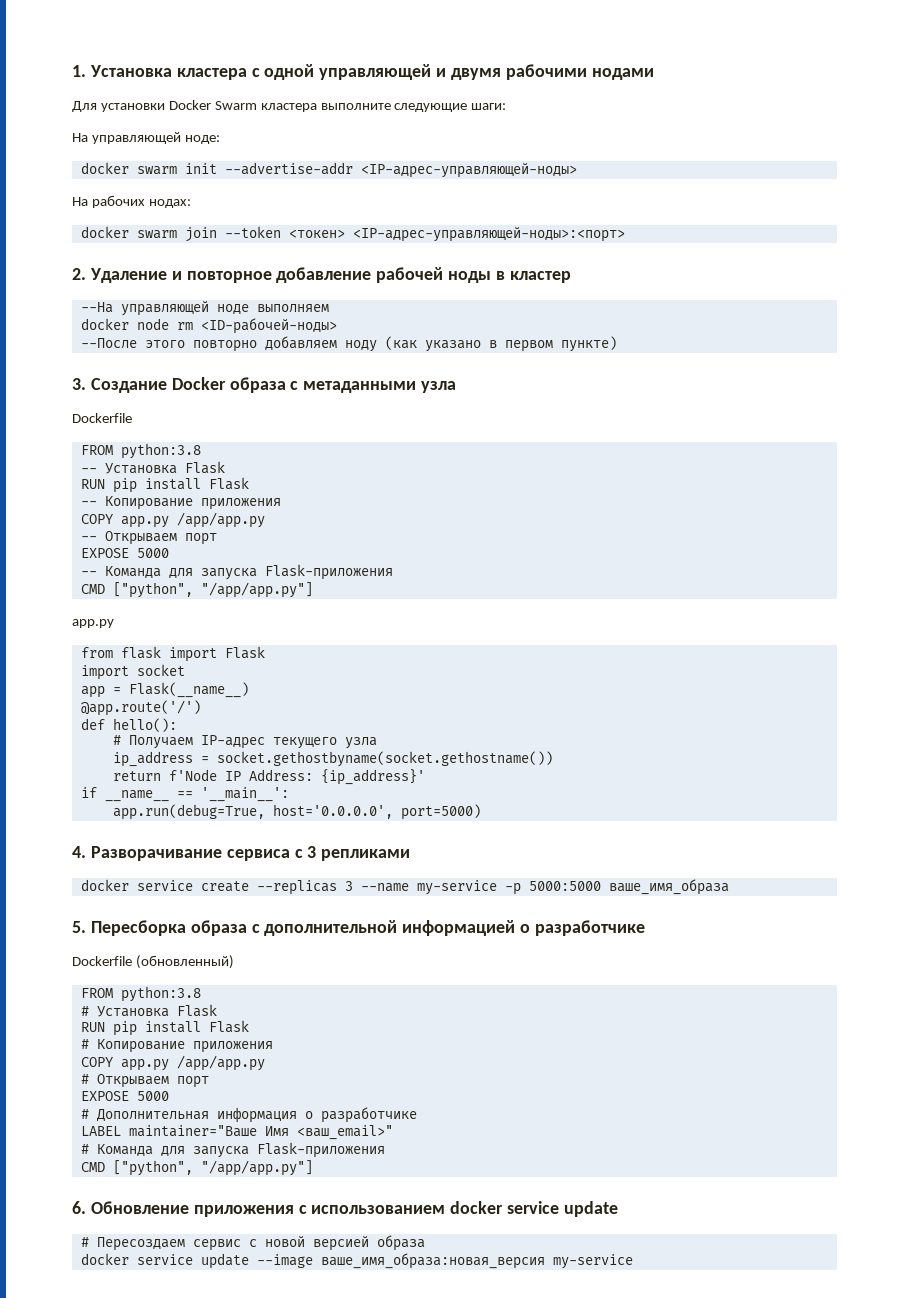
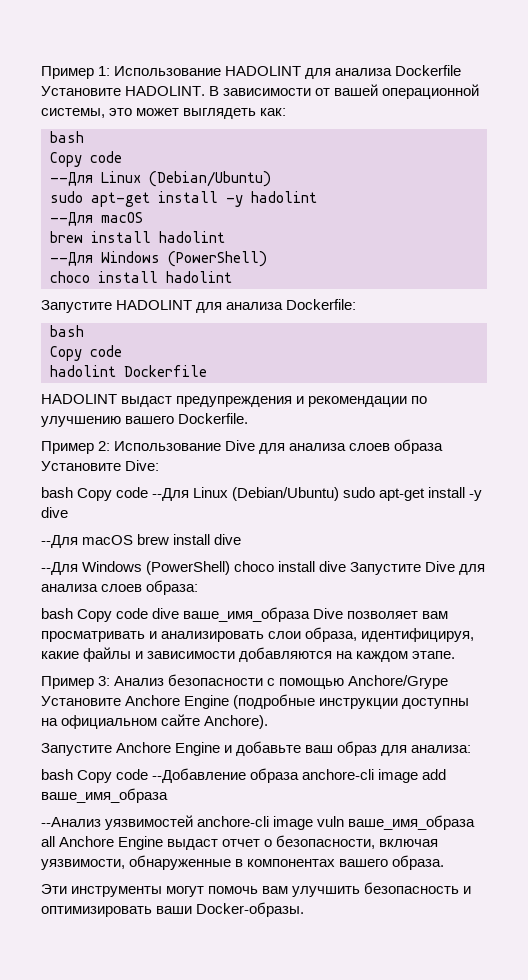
[72,64,654,80] [72,100,507,112] [72,132,220,144] [80,162,577,178] [72,195,191,208] [80,226,625,242] [72,267,571,283] [80,301,329,316] [80,318,337,334] [80,336,617,352] [72,377,457,393] [72,413,132,423] [80,443,201,459] [80,461,225,474] [80,477,249,493] [80,496,281,510] [80,512,265,528] [80,531,217,545] [80,548,169,558] [80,564,393,580] [80,582,313,598] [72,619,114,628] [80,646,265,662] [80,664,185,680] [80,682,249,698] [80,700,201,716] [80,718,177,732] [112,735,377,749] [112,751,553,767] [112,769,425,785] [80,787,289,802] [112,804,481,820] [72,846,411,861] [80,879,729,895] [72,920,646,936] [72,955,234,969] [80,986,201,1002] [80,1004,217,1017] [80,1020,249,1036] [80,1039,273,1053] [80,1055,265,1071] [80,1074,209,1088] [80,1091,169,1101] [80,1107,417,1123] [80,1125,393,1140] [80,1142,385,1158] [80,1160,313,1176] [72,1201,619,1217] [80,1235,425,1251] [80,1253,633,1269] 1. Установка кластера с одной управляющей и двумя рабочими нодами // Для установки Docker Swarm кластера выполните следующие шаги: // На управляющей ноде: // docker swarm init --advertise-addr <IP-адрес-управляющей-ноды> // На рабочих нодах: // docker swarm join --token <токен> <IP-адрес-управляющей-ноды>:<порт> // 2. Удаление и повторное добавление рабочей ноды в кластер // --На управляющей ноде выполняем // docker node rm <ID-рабочей-ноды> // --После этого повторно добавляем ноду (как указано в первом пункте) // 3. Создание Docker образа с метаданными узла // Dockerfile // FROM python:3.8 // -- Установка Flask // RUN pip install Flask // -- Копирование приложения // COPY app.py /app/app.py // -- Открываем порт // EXPOSE 5000 // -- Команда для запуска Flask-приложения // CMD ["python", "/app/app.py"] // app.py // from flask import Flask // import socket // app = Flask(__name__) // @app.route('/') // def hello(): // # Получаем IP-адрес текущего узла // ip_address = socket.gethostbyname(socket.gethostname()) // return f'Node IP Address: {ip_address}' // if __name__ == '__main__': // app.run(debug=True, host='0.0.0.0', port=5000) // 4. Разворачивание сервиса с 3 репликами // docker service create --replicas 3 --name my-service -p 5000:5000 ваше_имя_образа // 5. Пересборка образа с дополнительной информацией о разработчике // Dockerfile (обновленный) // FROM python:3.8 // # Установка Flask // RUN pip install Flask // # Копирование приложения // COPY app.py /app/app.py // # Открываем порт // EXPOSE 5000 // # Дополнительная информация о разработчике // LABEL maintainer="Ваше Имя <ваш_email>" // # Команда для запуска Flask-приложения // CMD ["python", "/app/app.py"] // 6. Обновление приложения с использованием docker service update // # Пересоздаем сервис с новой версией образа // docker service update --image ваше_имя_образа:новая_версия my-service -> [41,65,462,79] [41,84,480,99] [41,108,287,119] [50,131,84,143] [50,151,122,167] [50,171,271,187] [50,191,317,207] [50,212,143,226] [50,231,225,243] [50,251,267,267] [50,271,232,283] [41,299,357,313] [50,325,84,337] [50,345,122,361] [50,365,207,377] [41,394,428,407] [41,413,249,427] [41,439,444,454] [41,460,160,471] [41,487,483,501] [41,507,68,518] [41,534,242,548] [41,561,486,575] [41,580,199,595] [41,607,449,622] [41,627,475,642] [41,647,456,662] [41,674,449,689] [41,694,470,709] [41,714,269,729] [41,741,472,756] [41,768,447,783] [41,788,168,803] [41,815,476,830] [41,835,439,850] [41,855,445,870] [41,882,472,897] [41,902,305,917] Пример 1: Использование HADOLINT для анализа Dockerfile Установите HADOLINT. В зависимости от вашей операционной системы, это может выглядеть как: // bash // Copy code // --Для Linux (Debian/Ubuntu) // sudo apt-get install -y hadolint // --Для macOS // brew install hadolint // --Для Windows (PowerShell) // choco install hadolint // Запустите HADOLINT для анализа Dockerfile: // bash // Copy code // hadolint Dockerfile // HADOLINT выдаст предупреждения и рекомендации по улучшению вашего Dockerfile. // Пример 2: Использование Dive для анализа слоев образа Установите Dive: // bash Copy code --Для Linux (Debian/Ubuntu) sudo apt-get install -y dive // --Для macOS brew install dive // --Для Windows (PowerShell) choco install dive Запустите Dive для анализа слоев образа: // bash Copy code dive ваше_имя_образа Dive позволяет вам просматривать и анализировать слои образа, идентифицируя, какие файлы и зависимости добавляются на каждом этапе. // Пример 3: Анализ безопасности с помощью Anchore/Grype Установите Anchore Engine (подробные инструкции доступны на официальном сайте Anchore). // Запустите Anchore Engine и добавьте ваш образ для анализа: // bash Copy code --Добавление образа anchore-cli image add ваше_имя_образа // --Анализ уязвимостей anchore-cli image vuln ваше_имя_образа all Anchore Engine выдаст отчет о безопасности, включая уязвимости, обнаруженные в компонентах вашего образа. // Эти инструменты могут помочь вам улучшить безопасность и оптимизировать ваши Docker-образы.

